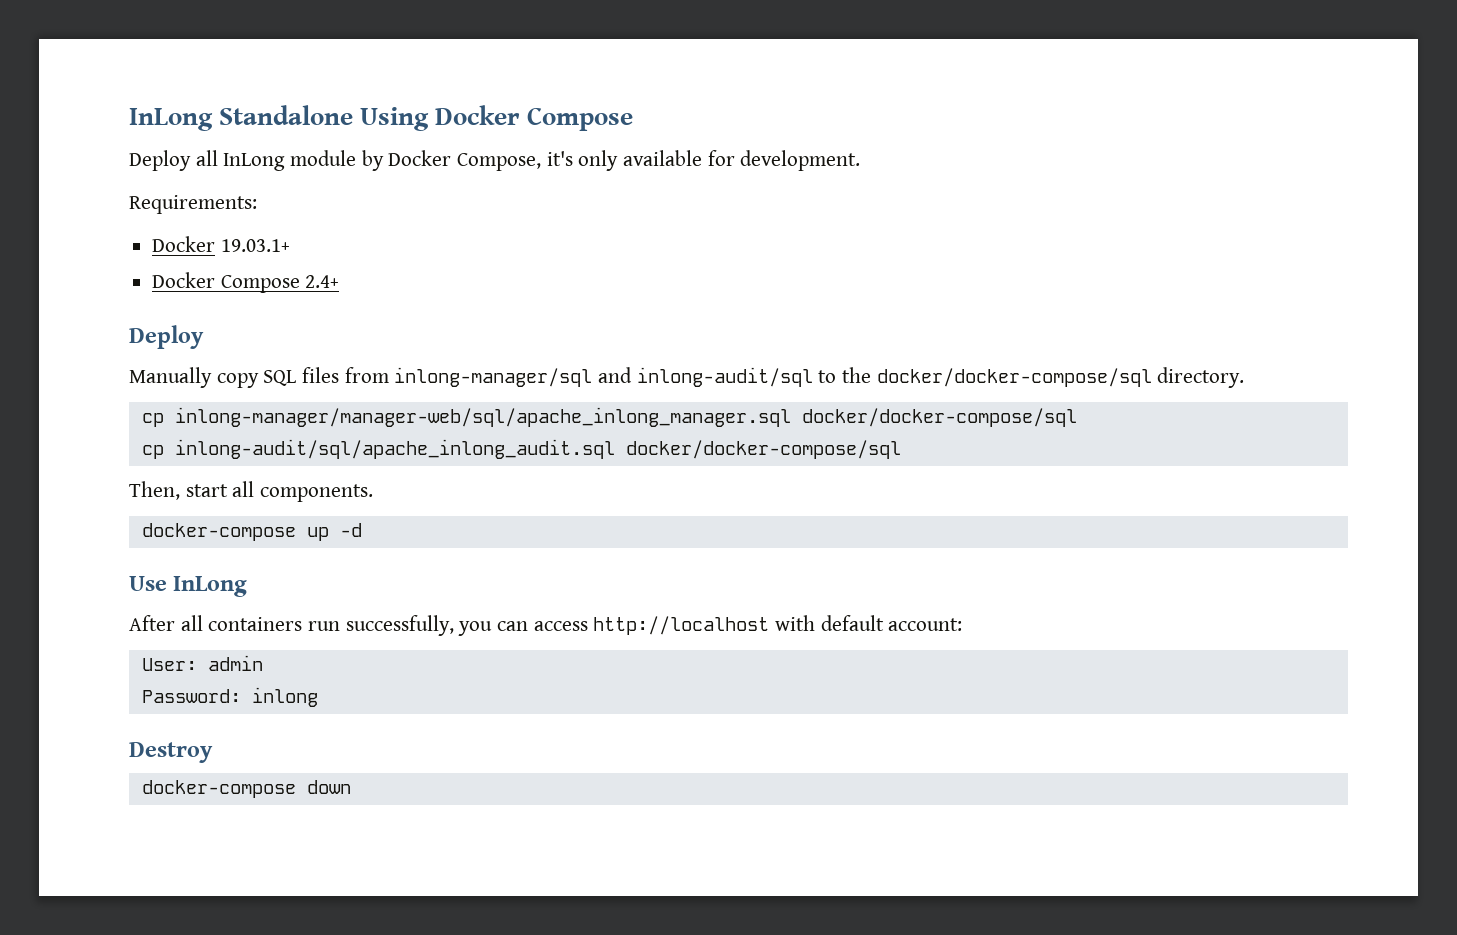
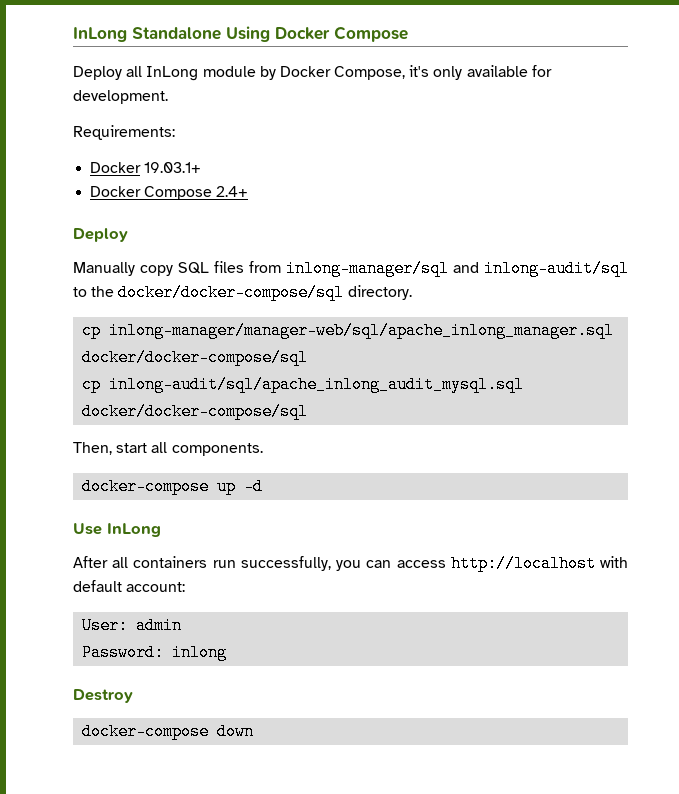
[174,439,615,459] inlong-audit/sql/apache_inlong_audit.sql -> [109,376,525,393] inlong-audit/sql/apache_inlong_audit_mysql.sql

